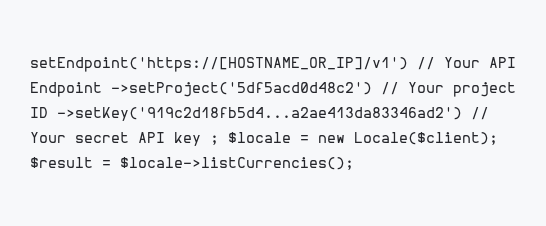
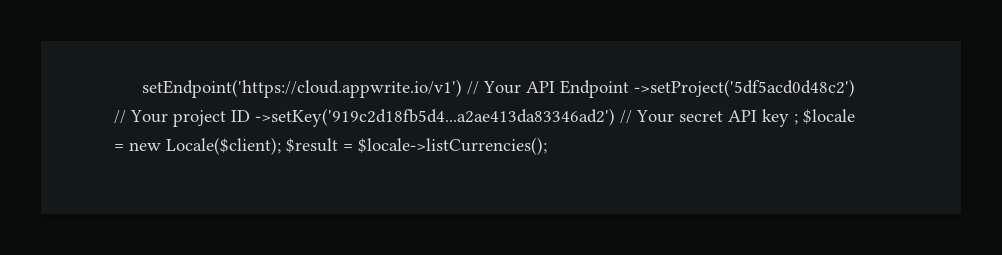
[30,57,408,72] setEndpoint('https://[HOSTNAME_OR_IP]/v1') -> [141,79,462,98] setEndpoint('https://cloud.appwrite.io/v1')

